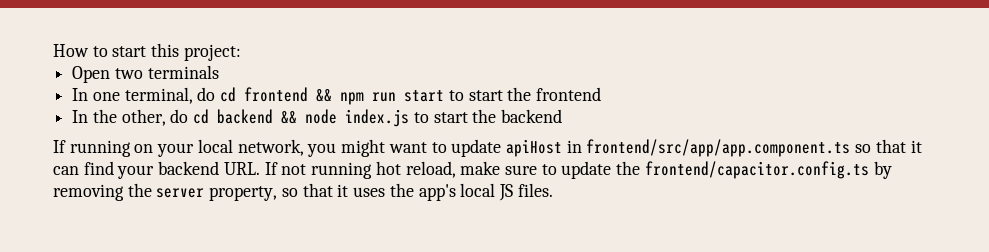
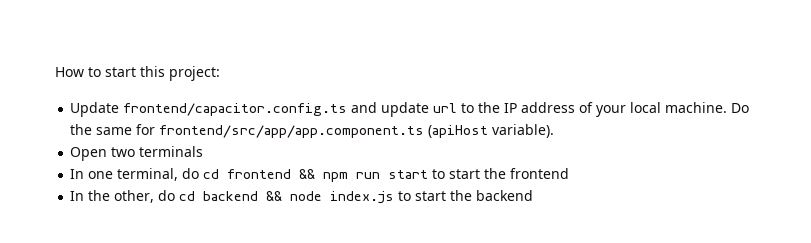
(241, 52) none -> [70,102,750,117] [70,124,555,138] // Update frontend/capacitor.config.ts and update url to the IP address of your local machine. Do the same for frontend/src/app/app.component.ts (apiHost variable).
[53,139,922,157] [53,161,892,179] [53,183,553,201] // If running on your local network, you might want to update apiHost in frontend/src/app/app.component.ts so that it can find your backend URL. If not running hot reload, make sure to update the frontend/capacitor.config.ts by removing the server property, so that it uses the app's local JS files. -> (534, 195) none

